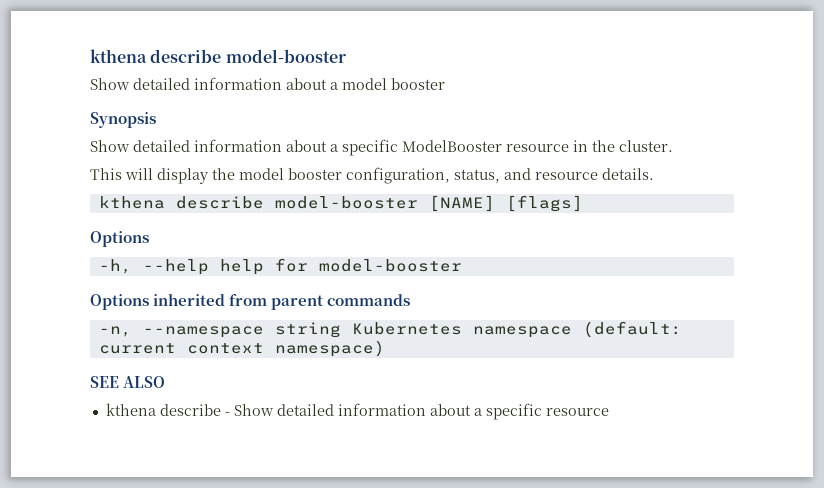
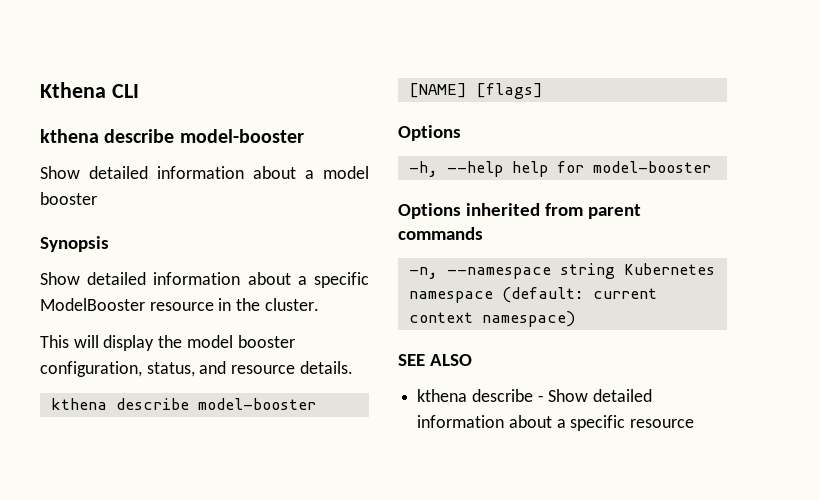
(90, 56) none -> [40,82,139,98] Kthena CLI //

